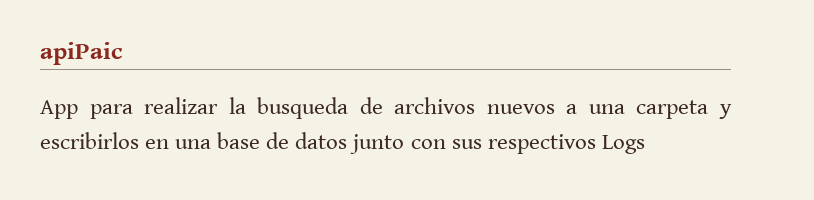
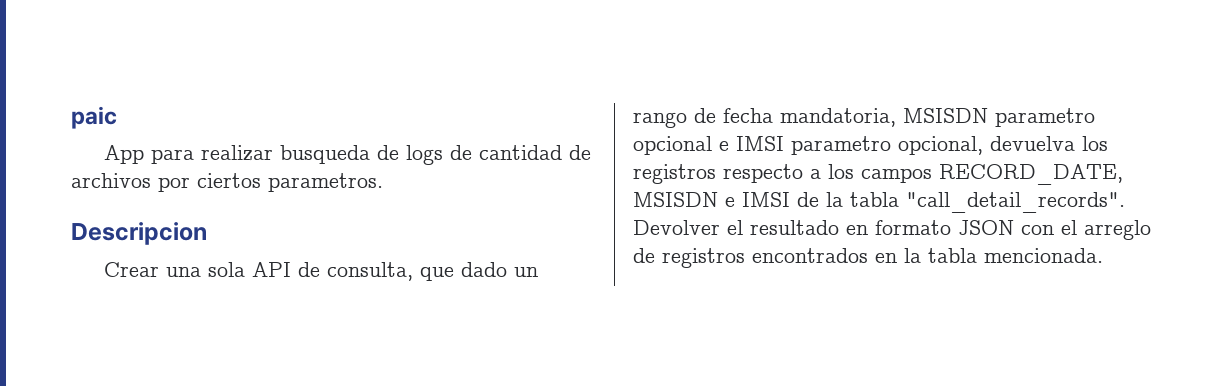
[40,42,123,65] apiPaic -> [71,106,117,129] paic
[228,97,246,114] la -> (274, 153) none
[394,97,732,119] [40,132,645,154] archivos nuevos a una carpeta y escribirlos en una base de datos junto con sus respectivos Logs -> [406,145,592,165] [71,173,383,192] [71,222,207,245] [104,262,539,281] [633,108,1095,128] [633,136,1108,155] [633,164,1123,185] [633,192,1125,213] [633,220,1151,240] [633,248,1103,268] logs de cantidad de archivos por ciertos parametros. // Descripcion // Crear una sola API de consulta, que dado un rango de fecha mandatoria, MSISDN parametro opcional e IMSI parametro opcional, devuelva los registros respecto a los campos RECORD_DATE, MSISDN e IMSI de la tabla "call_detail_records". Devolver el resultado en formato JSON con el arreglo de registros encontrados en la tabla mencionada.

